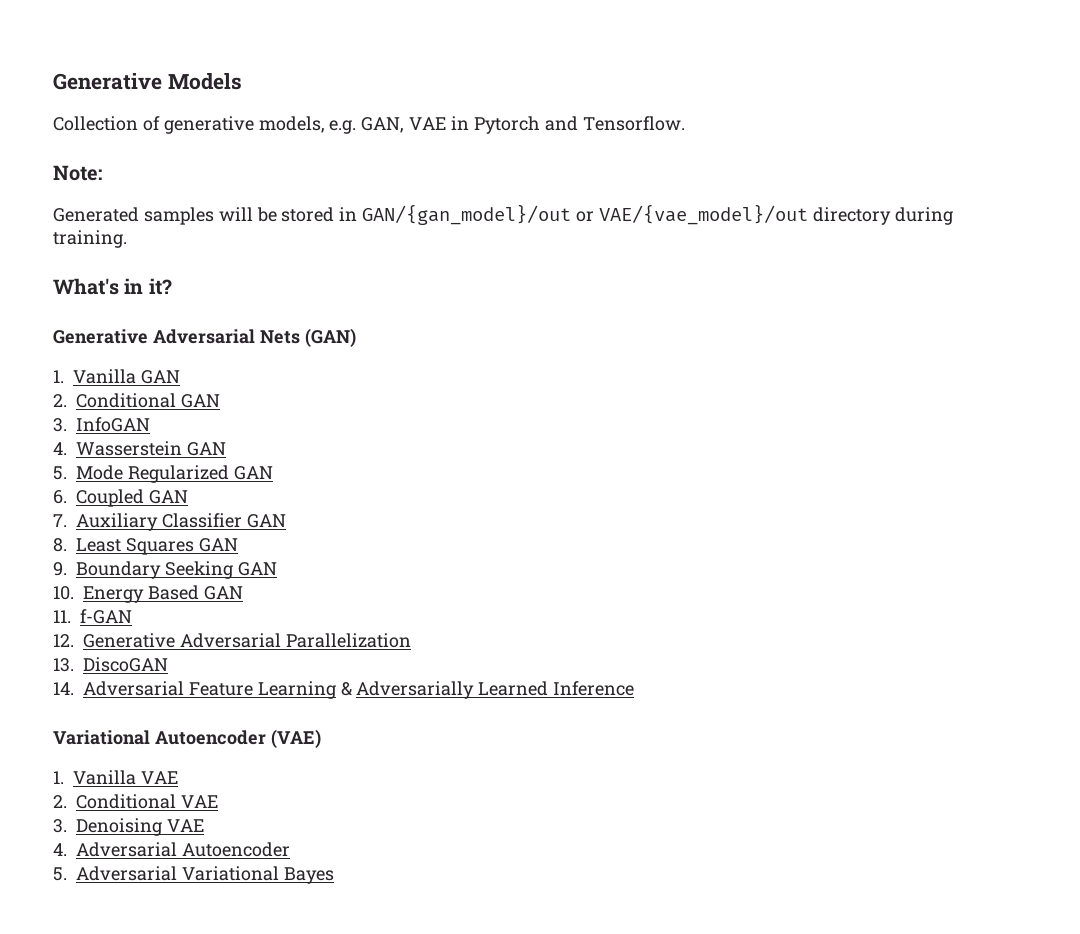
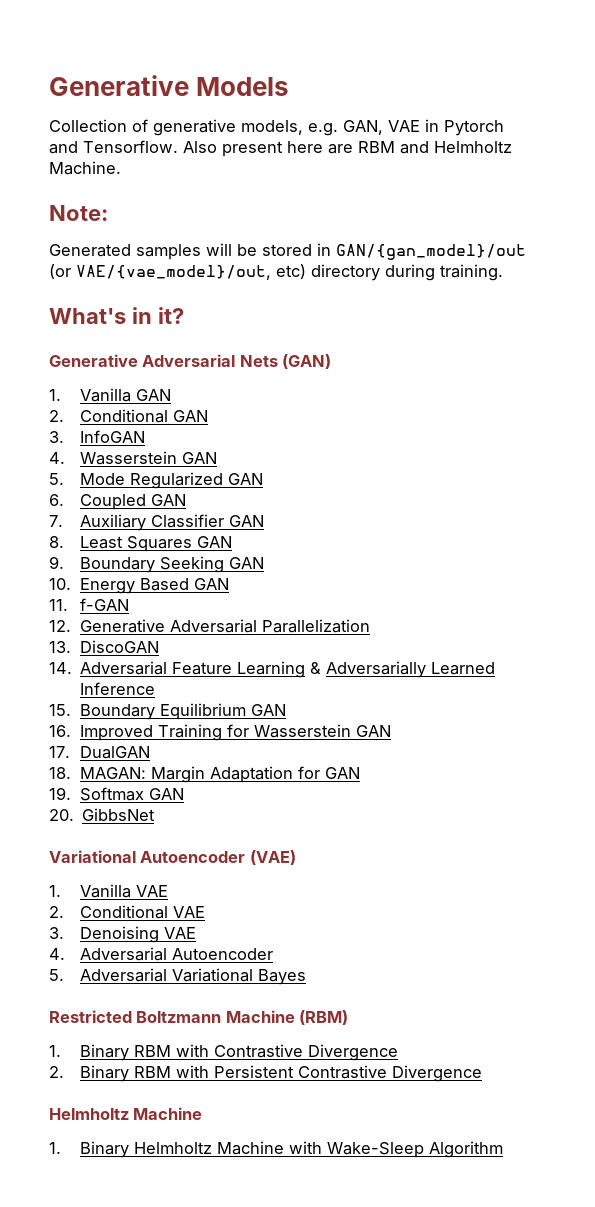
(685, 123) none -> [183,141,512,157] [49,161,121,175] Also present here are RBM and Helmholtz Machine.
[576,204,808,225] or VAE/{vae_model}/out -> [49,264,306,280] (or VAE/{vae_model}/out, etc)
(635, 688) none -> [49,703,286,720] [49,724,391,741] [49,746,150,759] [49,766,360,783] [49,787,184,801] [49,808,156,821] // 15. Boundary Equilibrium GAN // 16. Improved Training for Wasserstein GAN // 17. DualGAN // 18. MAGAN: Margin Adaptation for GAN // 19. Softmax GAN // 20. GibbsNet
(334, 875) none -> [49,1010,349,1025] [49,1044,398,1061] [49,1065,482,1082] [49,1107,203,1120] [49,1141,503,1158] // Restricted Boltzmann Machine (RBM) // 1. Binary RBM with Contrastive Divergence // 2. Binary RBM with Persistent Contrastive Divergence // Helmholtz Machine // 1. Binary Helmholtz Machine with Wake-Sleep Algorithm

